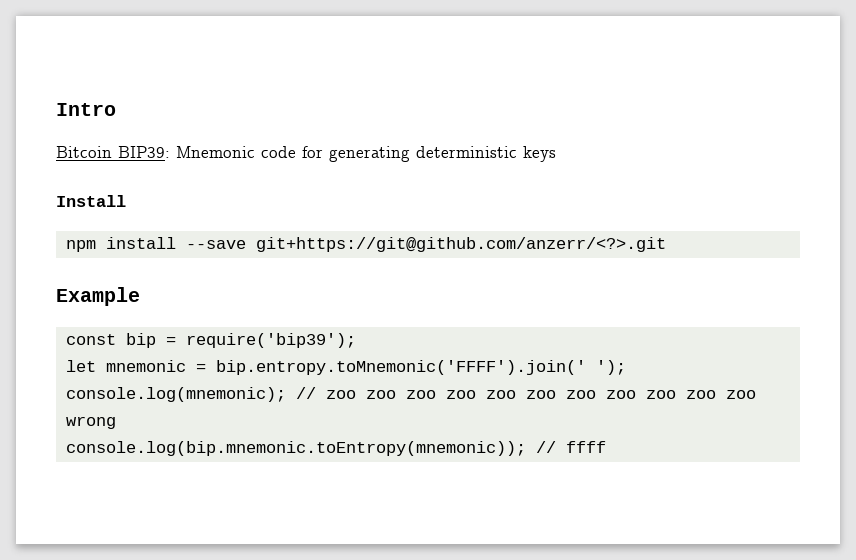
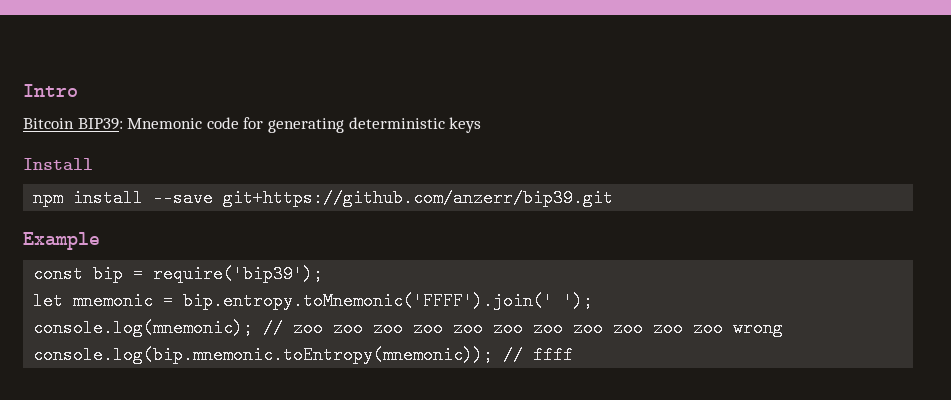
[255,237,666,252] git+https://git@github.com/anzerr/<?>.git -> [223,189,614,207] git+https://github.com/anzerr/bip39.git

